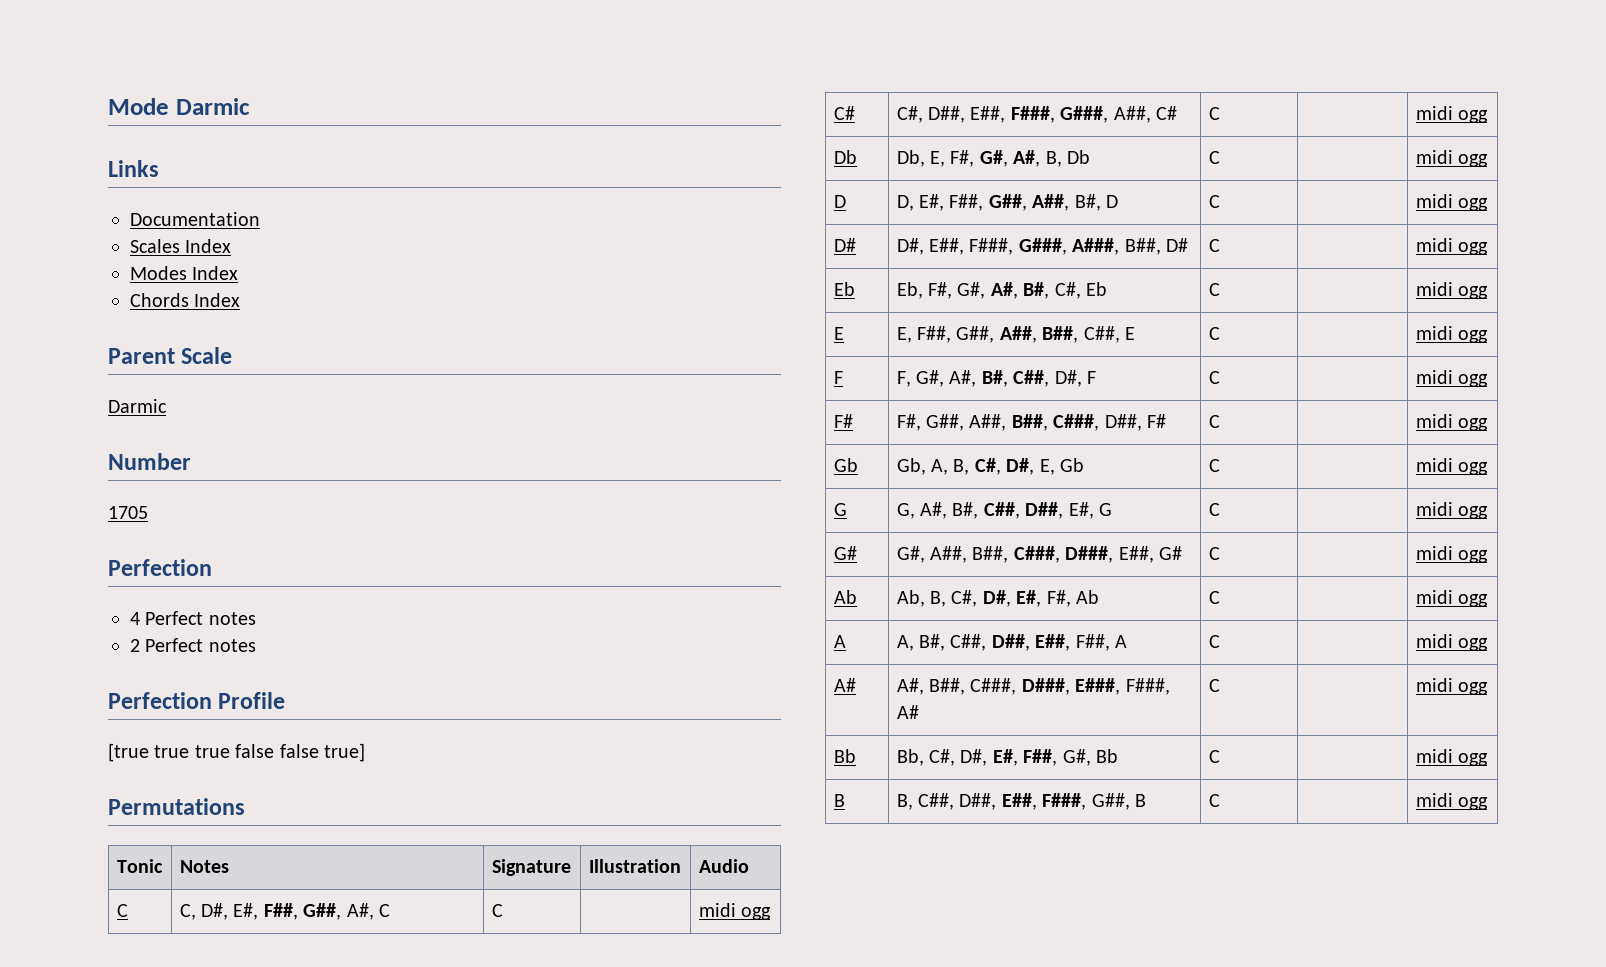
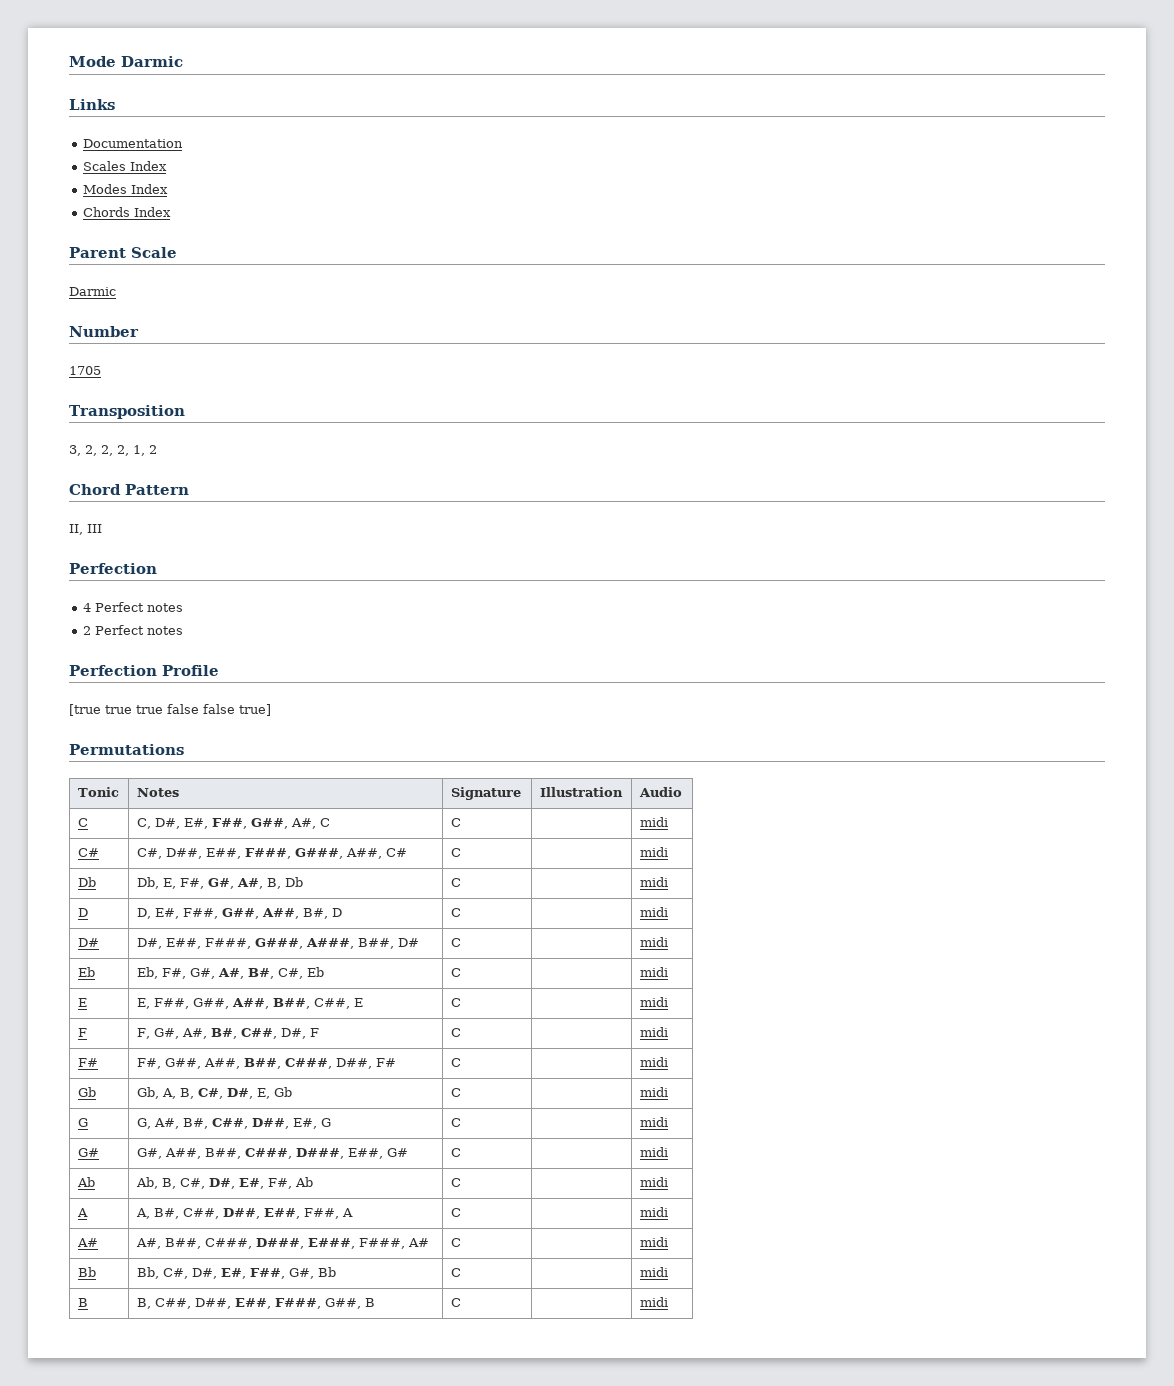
(148, 512) none -> [69,405,185,419] [69,445,157,456] [69,484,189,495] [69,524,102,535] // Transposition // 3, 2, 2, 2, 1, 2 // Chord Pattern // II, III
[740,907,771,920] ogg -> (668, 822) none
[1457,110,1488,123] ogg -> (668, 852) none
[1457,154,1488,167] ogg -> (668, 882) none
[1457,198,1488,211] ogg -> (668, 912) none
[1457,242,1488,255] ogg -> (668, 942) none
[1457,286,1488,299] ogg -> (668, 972) none
[1457,330,1488,343] ogg -> (668, 1002) none
[1457,374,1488,387] ogg -> (668, 1032) none
[1457,418,1488,431] ogg -> (668, 1062) none
[1457,462,1488,475] ogg -> (668, 1092) none
[1457,506,1488,519] ogg -> (668, 1122) none
[1457,550,1488,563] ogg -> (668, 1152) none
[1457,594,1488,607] ogg -> (668, 1182) none
[1457,638,1488,651] ogg -> (668, 1212) none
[1457,682,1488,695] ogg -> (668, 1242) none
[1457,753,1488,766] ogg -> (668, 1272) none
[1457,797,1488,810] ogg -> (668, 1302) none

